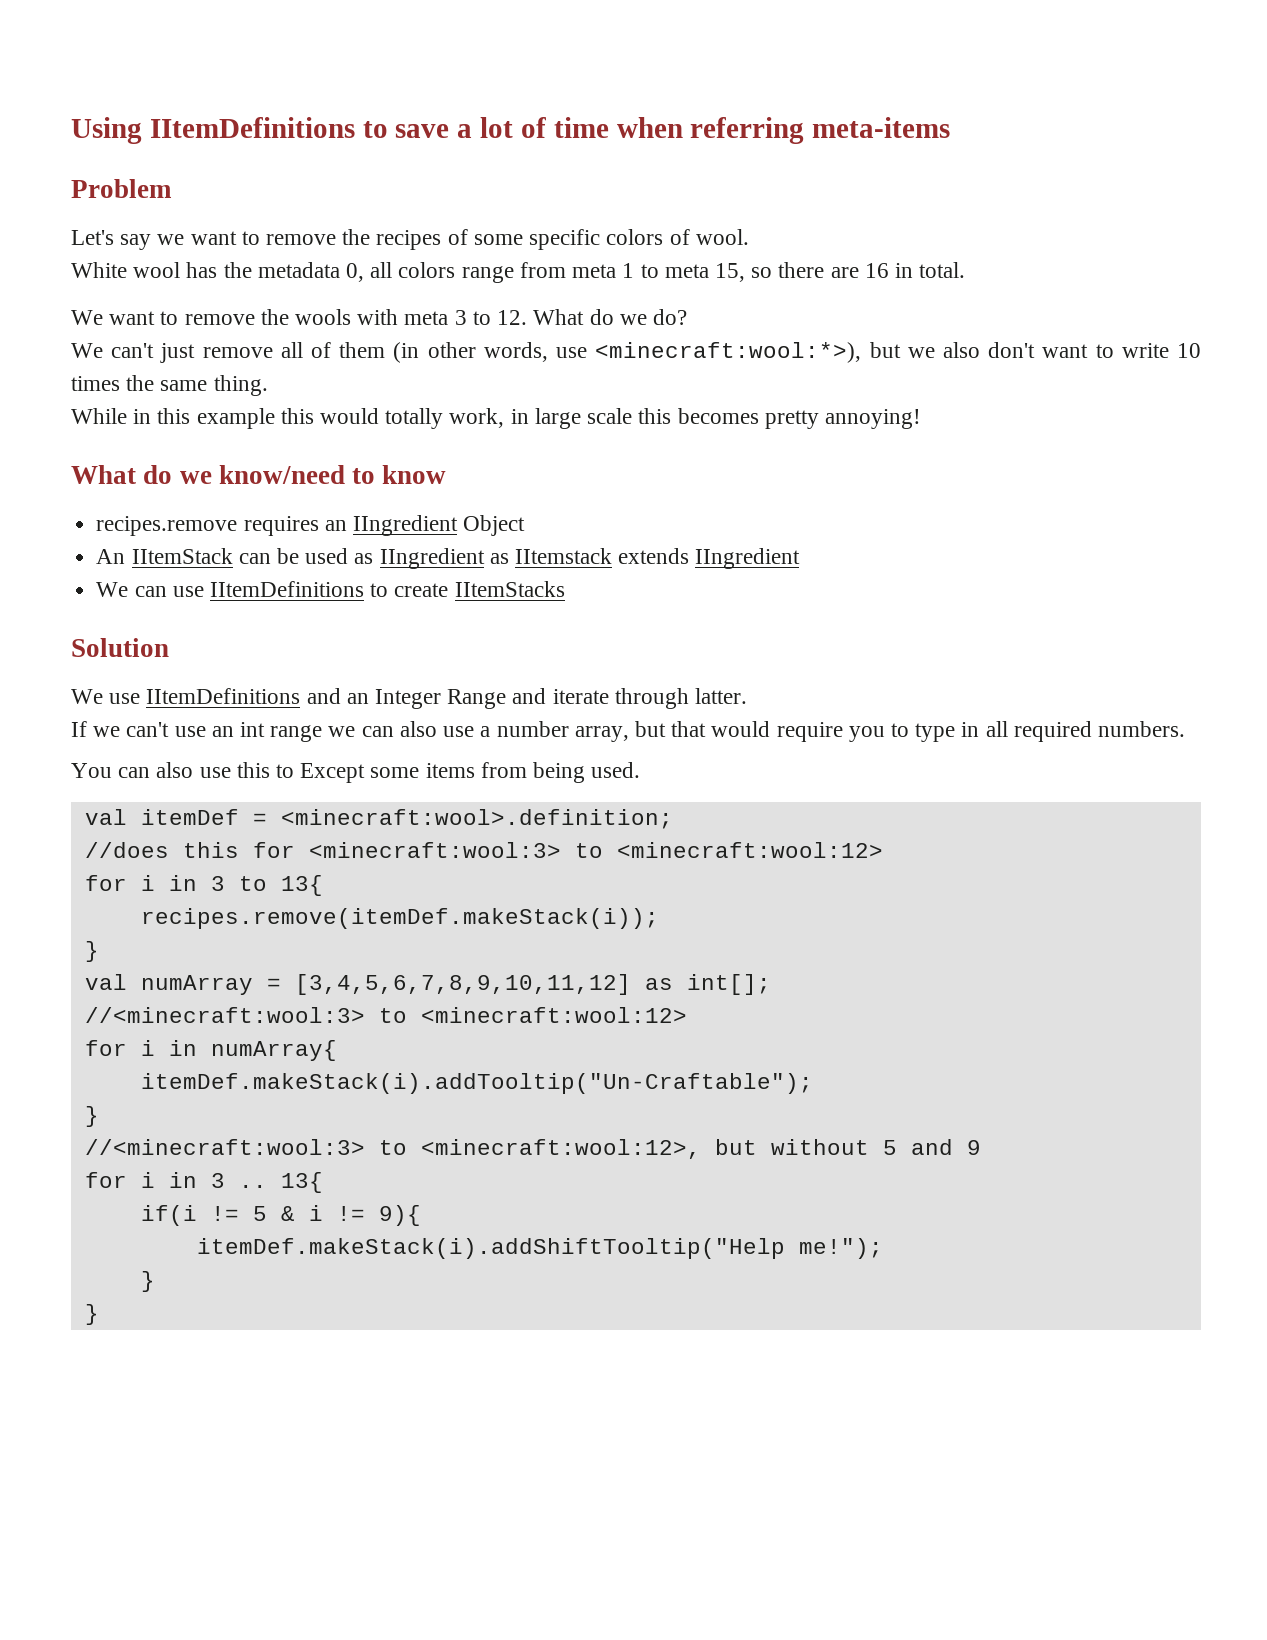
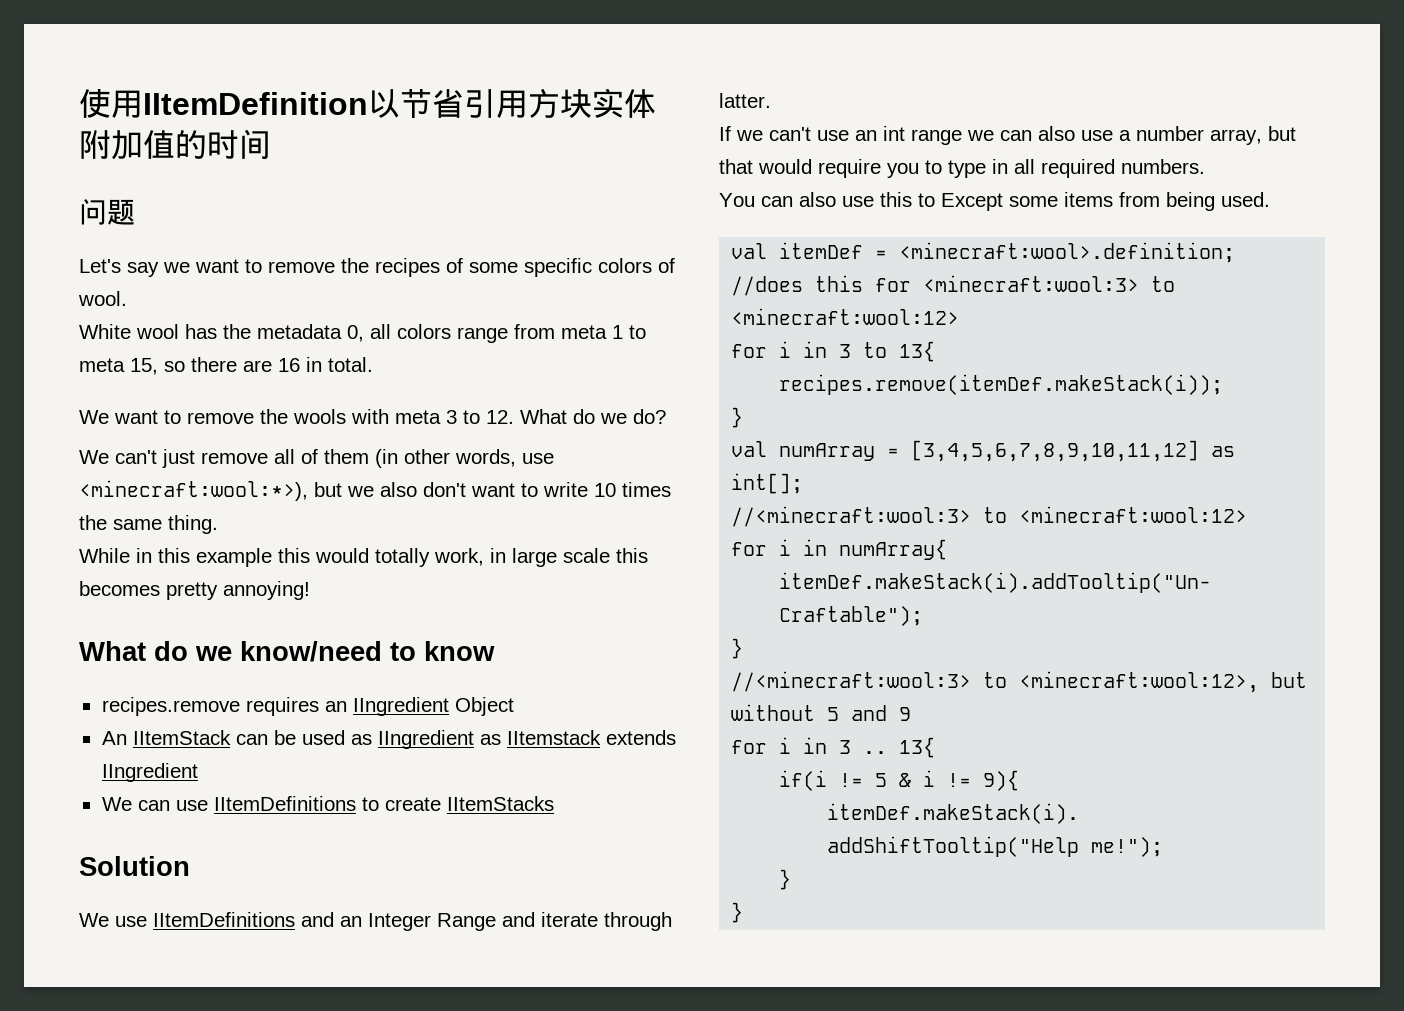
[71,117,951,144] [71,179,172,198] Using IItemDefinitions to save a lot of time when referring meta-items // Problem -> [79,88,656,118] [79,129,271,160] [79,199,135,225] 使用IItemDefinition以节省引用方块实体附加值的时间 // 问题

